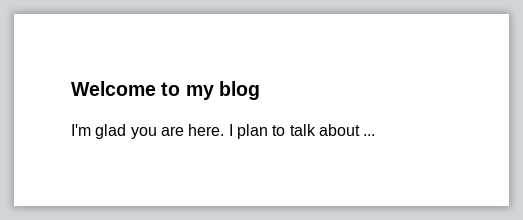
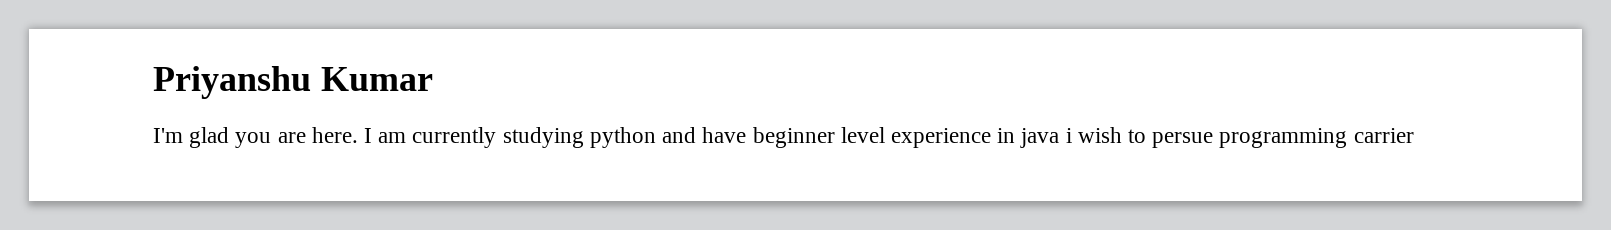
[71,81,260,100] Welcome to my blog -> [153,66,433,99] Priyanshu Kumar
[236,124,376,139] plan to talk about ... -> [378,127,1414,148] am currently studying python and have beginner level experience in java i wish to persue programming carrier

